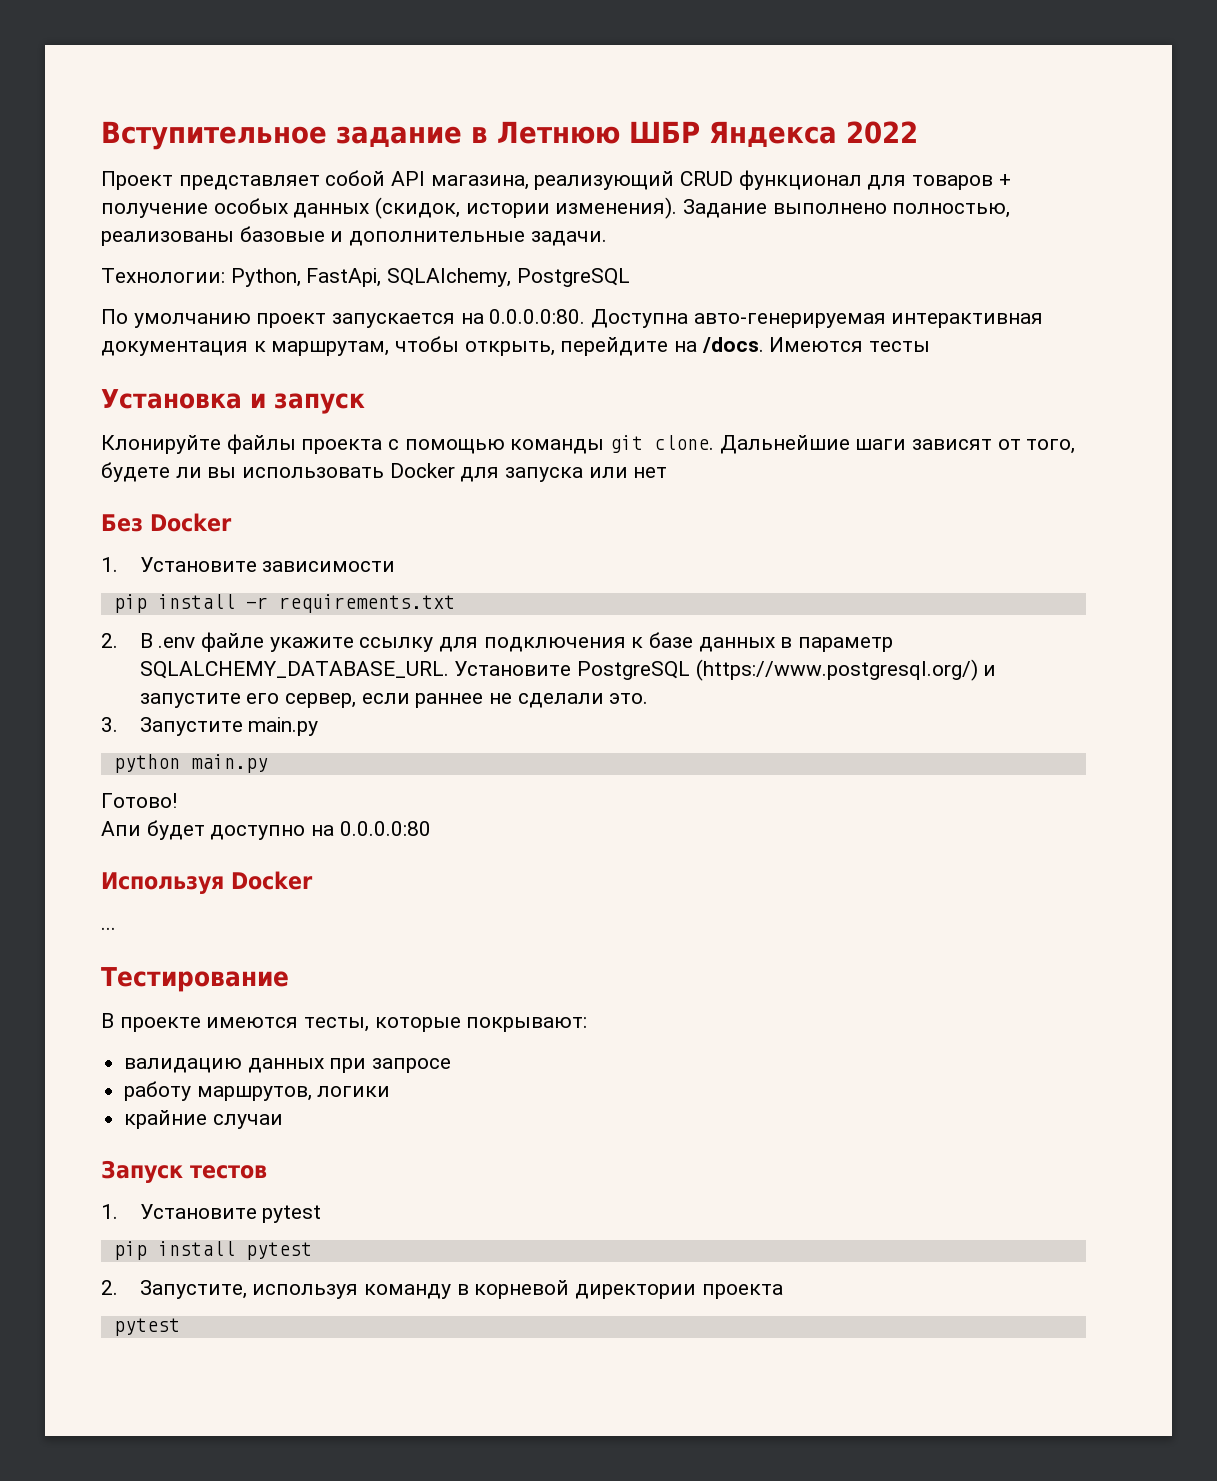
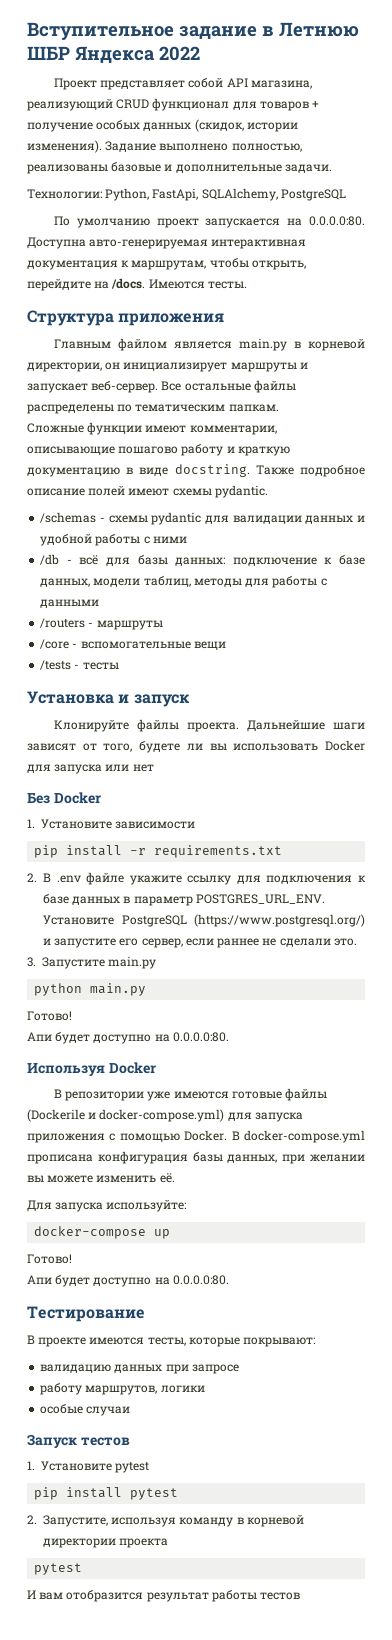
(864, 344) none -> [207,281,247,289] [27,310,225,326] [53,338,366,351] [27,362,308,372] [27,380,296,393] [27,404,279,414] [27,422,277,435] [27,443,290,456] [27,464,365,477] [27,485,268,498] [40,512,366,525] [40,533,187,546] [40,554,365,566] [40,575,327,588] [40,599,100,608] [40,618,163,630] [40,639,226,650] [40,660,80,670] тесты. // Структура приложения // Главным файлом является main.py в корневой директории, он инициализирует маршруты и запускает веб-сервер. Все остальные файлы распределены по тематическим папкам. // Сложные функции имеют комментарии, описывающие пошагово работу и краткую документацию в виде docstring. Также подробное описание полей имеют схемы pydantic. // /schemas - схемы pydantic для валидации данных и удобной работы с ними // /db - всё для базы данных: подключение к базе данных, модели таблиц, методы для работы с данными // /routers - маршруты // /core - вспомогательные вещи // /tests -
[301,435,715,454] проекта с помощью команды git clone. -> [186,722,239,732] проекта.
[139,661,449,679] SQLALCHEMY_DATABASE_URL. -> [195,894,325,904] POSTGRES_URL_ENV.
[339,821,431,836] 0.0.0.0:80 -> [172,1032,229,1042] 0.0.0.0:80.
[101,927,116,930] ... -> [53,1088,328,1101] [27,1109,303,1122] [27,1130,365,1143] [27,1151,366,1164] [27,1173,175,1183] [27,1199,187,1212] [34,1226,171,1239] [27,1254,72,1264] [27,1274,229,1287] В репозитории уже имеются готовые файлы (Dockerile и docker-compose.yml) для запуска приложения с помощью Docker. В docker-compose.yml прописана конфигурация базы данных, при желании вы можете изменить её. // Для запуска используйте: // docker-compose up // Готово! // Апи будет доступно на 0.0.0.0:80.
[124,1110,208,1129] крайние -> [40,1403,84,1414] особые
(180, 1327) none -> [27,1589,301,1602] // И вам отобразится результат работы тестов

